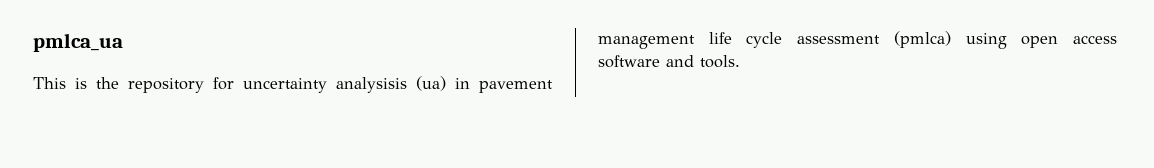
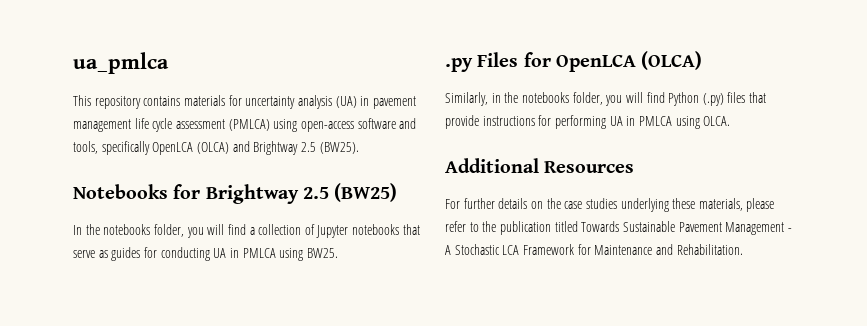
[33,33,123,52] pmlca_ua -> [73,52,169,74] ua_pmlca
[75,76,446,93] is the repository for uncertainty analysisis (ua) -> [94,95,357,109] repository contains materials for uncertainty analysis (UA)
[893,31,1117,49] [598,55,740,68] (pmlca) using open access software and tools. -> [228,118,417,132] [73,141,359,155] [73,183,398,204] [73,224,420,238] [73,247,338,261] [445,51,703,72] [445,92,767,106] [445,115,731,129] [445,158,635,173] [445,198,775,212] [445,221,792,235] [445,244,743,255] (PMLCA) using open-access software and tools, specifically OpenLCA (OLCA) and Brightway 2.5 (BW25). // Notebooks for Brightway 2.5 (BW25) // In the notebooks folder, you will find a collection of Jupyter notebooks that serve as guides for conducting UA in PMLCA using BW25. // .py Files for OpenLCA (OLCA) // Similarly, in the notebooks folder, you will find Python (.py) files that provide instructions for performing UA in PMLCA using OLCA. // Additional Resources // For further details on the case studies underlying these materials, please refer to the publication titled Towards Sustainable Pavement Management - A Stochastic LCA Framework for Maintenance and Rehabilitation.

